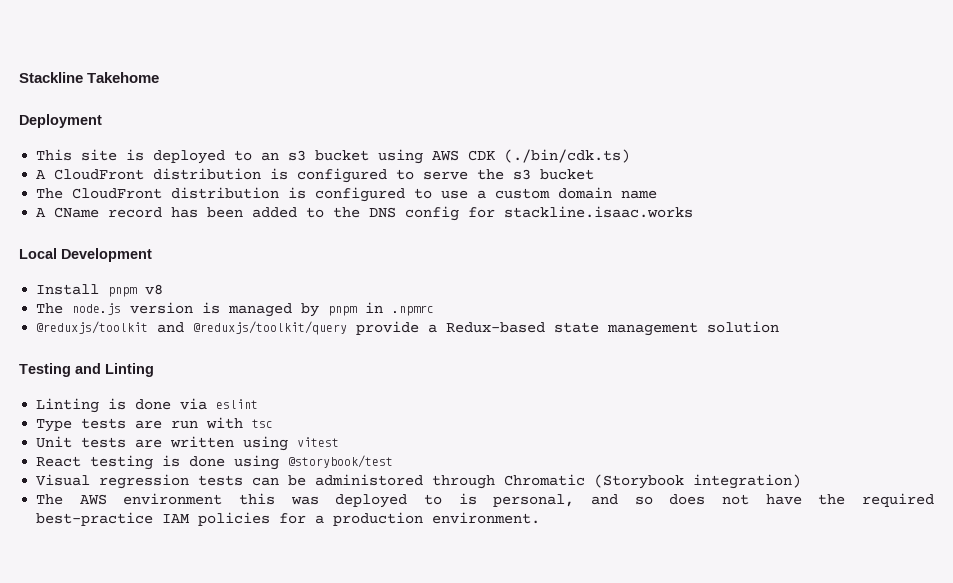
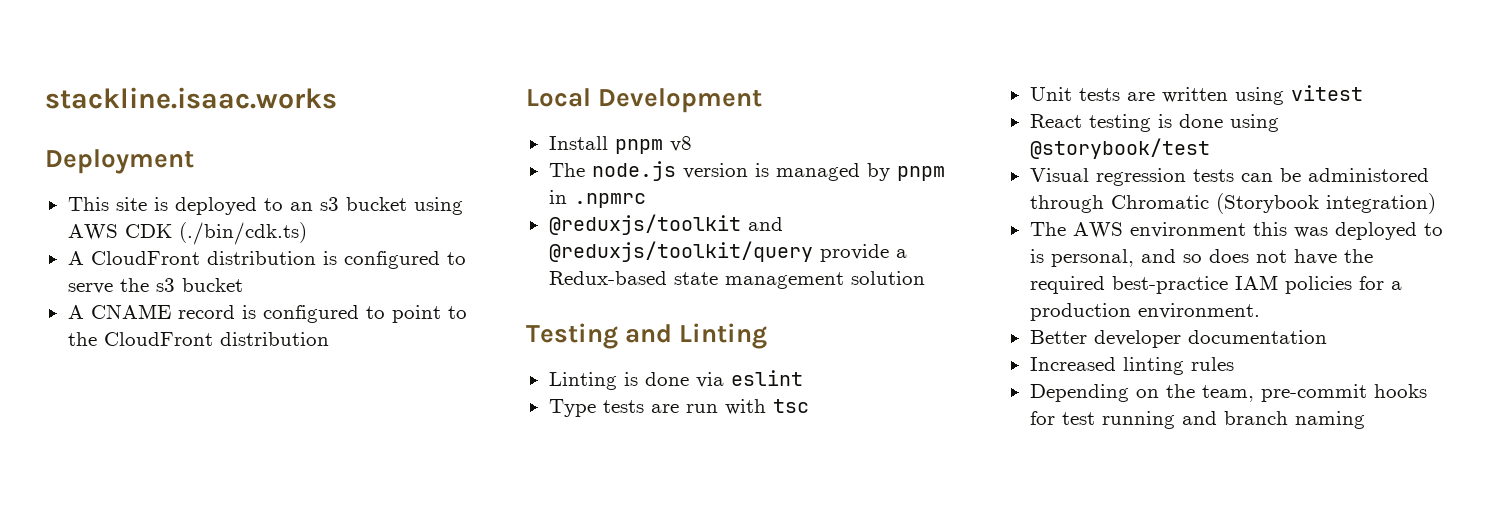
[19,72,160,83] Stackline Takehome -> [45,87,337,109] stackline.isaac.works
[36,187,658,202] [36,206,694,221] The CloudFront distribution is configured to use a custom domain name // A CName record has been added to the DNS config for stackline.isaac.works -> [67,304,467,323] [67,332,329,346] A CNAME record is configured to point to the CloudFront distribution
(541, 518) none -> [1029,330,1327,348] [1029,357,1234,375] [1029,384,1427,402] [1029,411,1365,429] // Better developer documentation // Increased linting rules // Depending on the team, pre-commit hooks for test running and branch naming

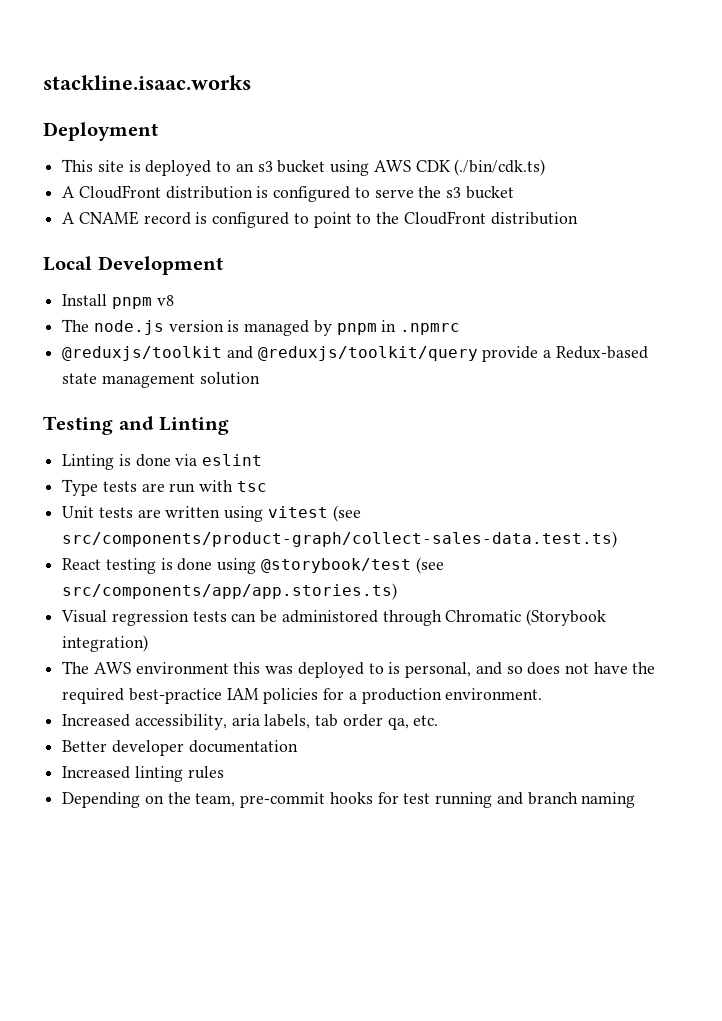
(1363, 93) none -> [332,505,361,522] [62,531,618,548] (see src/components/product-graph/collect-sales-data.test.ts)
(1210, 148) none -> [415,557,444,574] [62,583,398,600] (see src/components/app/app.stories.ts)
(1260, 311) none -> [62,714,439,730] // Increased accessibility, aria labels, tab order qa, etc.

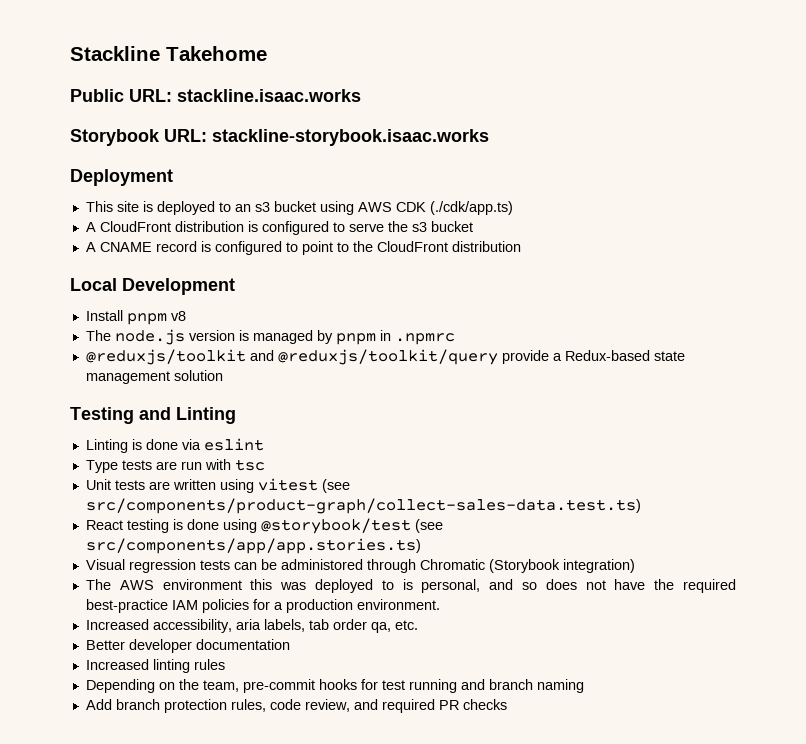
[43,75,251,90] stackline.isaac.works -> [70,46,267,61] [70,89,361,102] [70,129,489,146] Stackline Takehome // Public URL: stackline.isaac.works // Storybook URL: stackline-storybook.isaac.works
[454,159,546,176] (./bin/cdk.ts) -> [429,201,513,215] (./cdk/app.ts)
(636, 800) none -> [85,699,507,713] // Add branch protection rules, code review, and required PR checks

